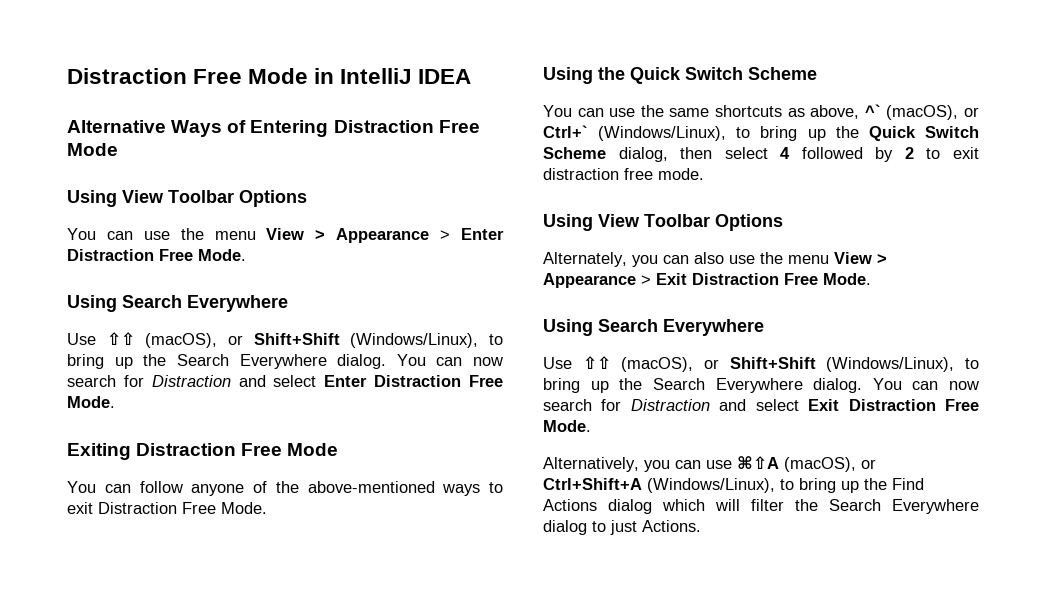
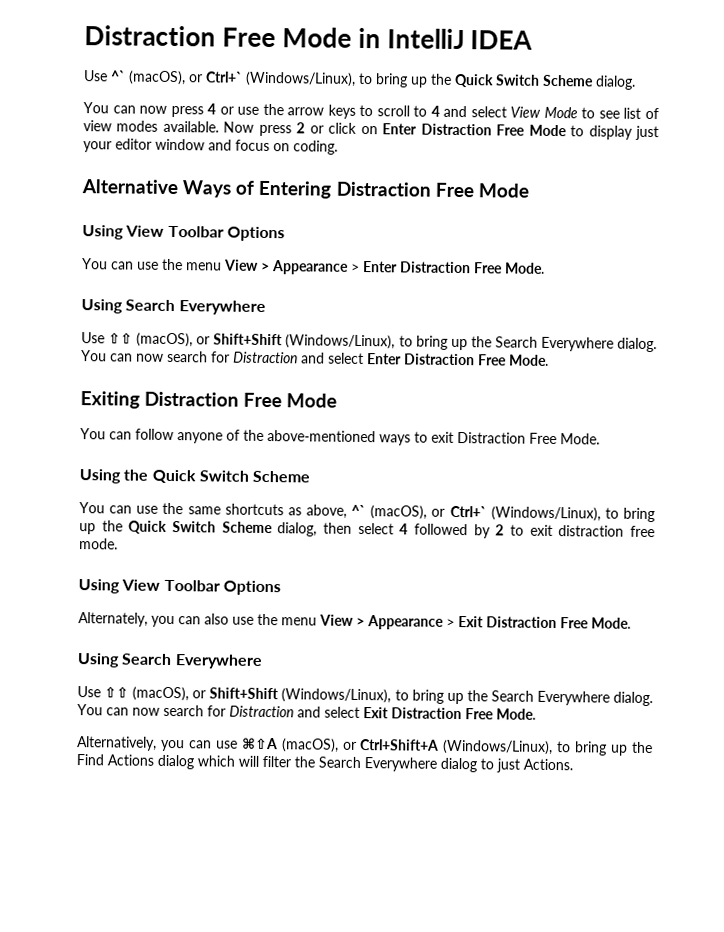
(472, 76) none -> [84,70,636,90] [83,102,659,120] [83,120,659,141] [83,138,338,155] // Use ^` (macOS), or Ctrl+` (Windows/Linux), to bring up the Quick Switch Scheme dialog. // You can now press 4 or use the arrow keys to scroll to 4 and select View Mode to see list of view modes available. Now press 2 or click on Enter Distraction Free Mode to display just your editor window and focus on coding.

